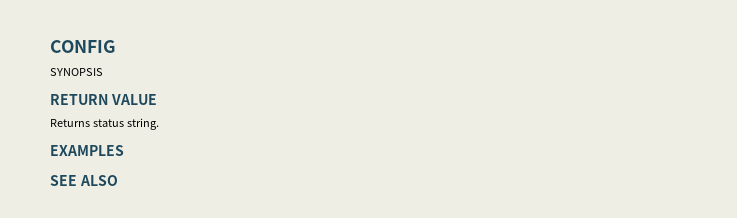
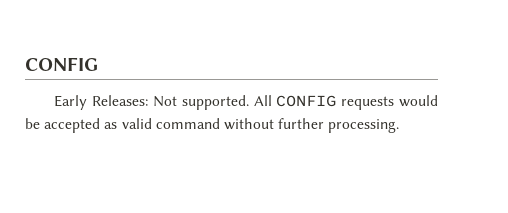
[50,68,103,76] [50,94,157,105] [50,118,159,130] [50,145,124,156] [50,175,118,186] SYNOPSIS // RETURN VALUE // Returns status string. // EXAMPLES // SEE ALSO -> [54,95,438,110] [25,118,400,133] Early Releases: Not supported. All CONFIG requests would be accepted as valid command without further processing.

